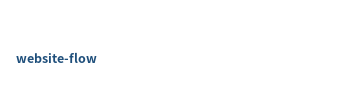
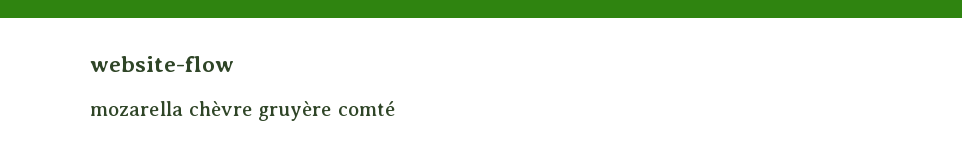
(97, 57) none -> [90,101,396,121] // mozarella chèvre gruyère comté

